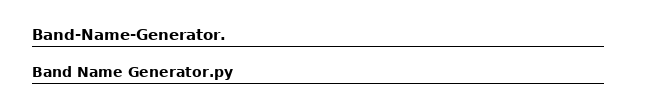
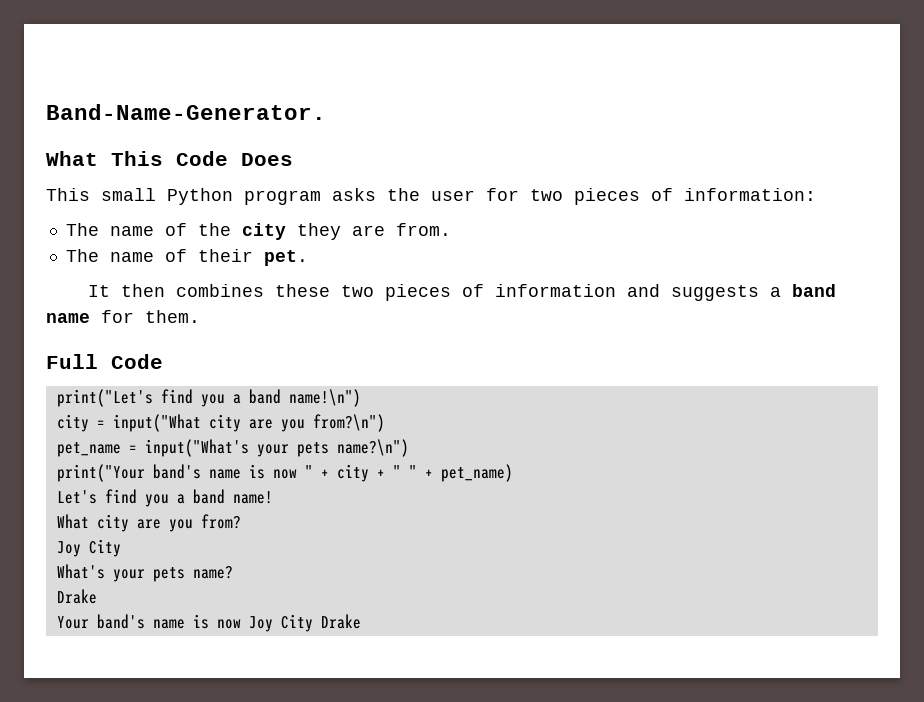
[32,66,233,80] Band Name Generator.py -> [46,151,293,166] [46,188,816,205] [65,223,451,240] [65,249,308,266] [87,284,836,301] [46,310,200,323] [46,354,163,369] [56,389,361,407] [56,414,385,432] [56,439,409,457] [56,464,513,482] [56,489,273,507] [56,514,241,532] [56,539,121,557] [56,564,233,582] [56,589,97,604] [56,614,361,632] What This Code Does // This small Python program asks the user for two pieces of information: // The name of the city they are from. // The name of their pet. // It then combines these two pieces of information and suggests a band name for them. // Full Code // print("Let's find you a band name!\n") // city = input("What city are you from?\n") // pet_name = input("What's your pets name?\n") // print("Your band's name is now " + city + " " + pet_name) // Let's find you a band name! // What city are you from? // Joy City // What's your pets name? // Drake // Your band's name is now Joy City Drake

